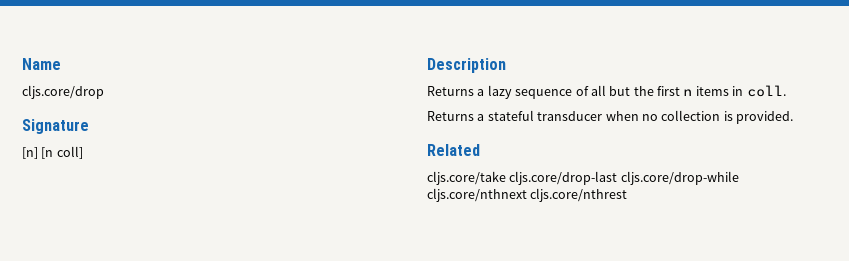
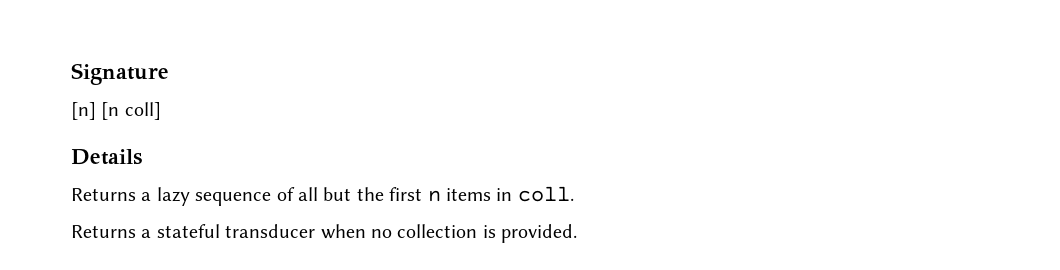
[22,58,61,70] [22,85,104,99] Name // cljs.core/drop // -> (71, 74) none
[427,58,506,73] Description -> [71,149,142,165] Details
[427,144,480,156] [427,171,739,185] [427,188,628,202] // Related // cljs.core/take cljs.core/drop-last cljs.core/drop-while cljs.core/nthnext cljs.core/nthrest -> (578, 233) none

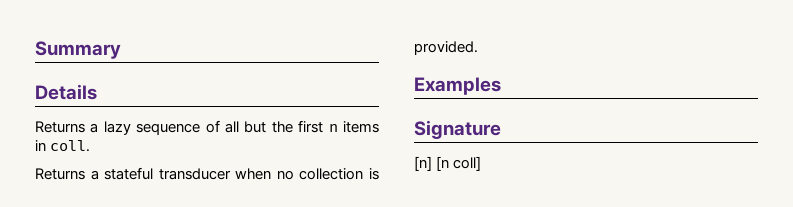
[71,63,169,85] [71,102,161,120] Signature // [n] [n coll] -> [35,41,121,59] Summary
(578, 233) none -> [414,77,501,95] [414,120,501,139] [414,156,482,171] // Examples // Signature // [n] [n coll]

